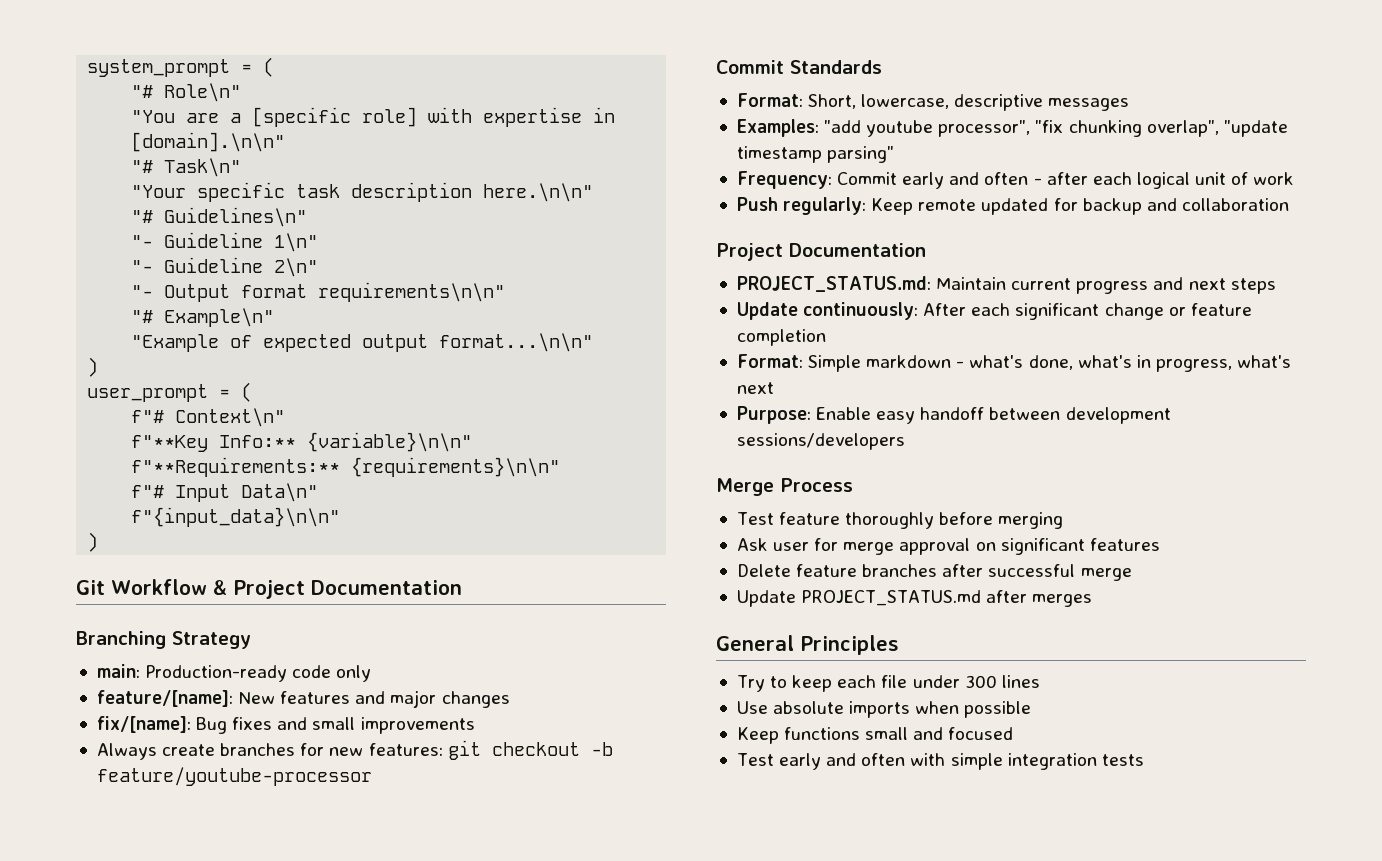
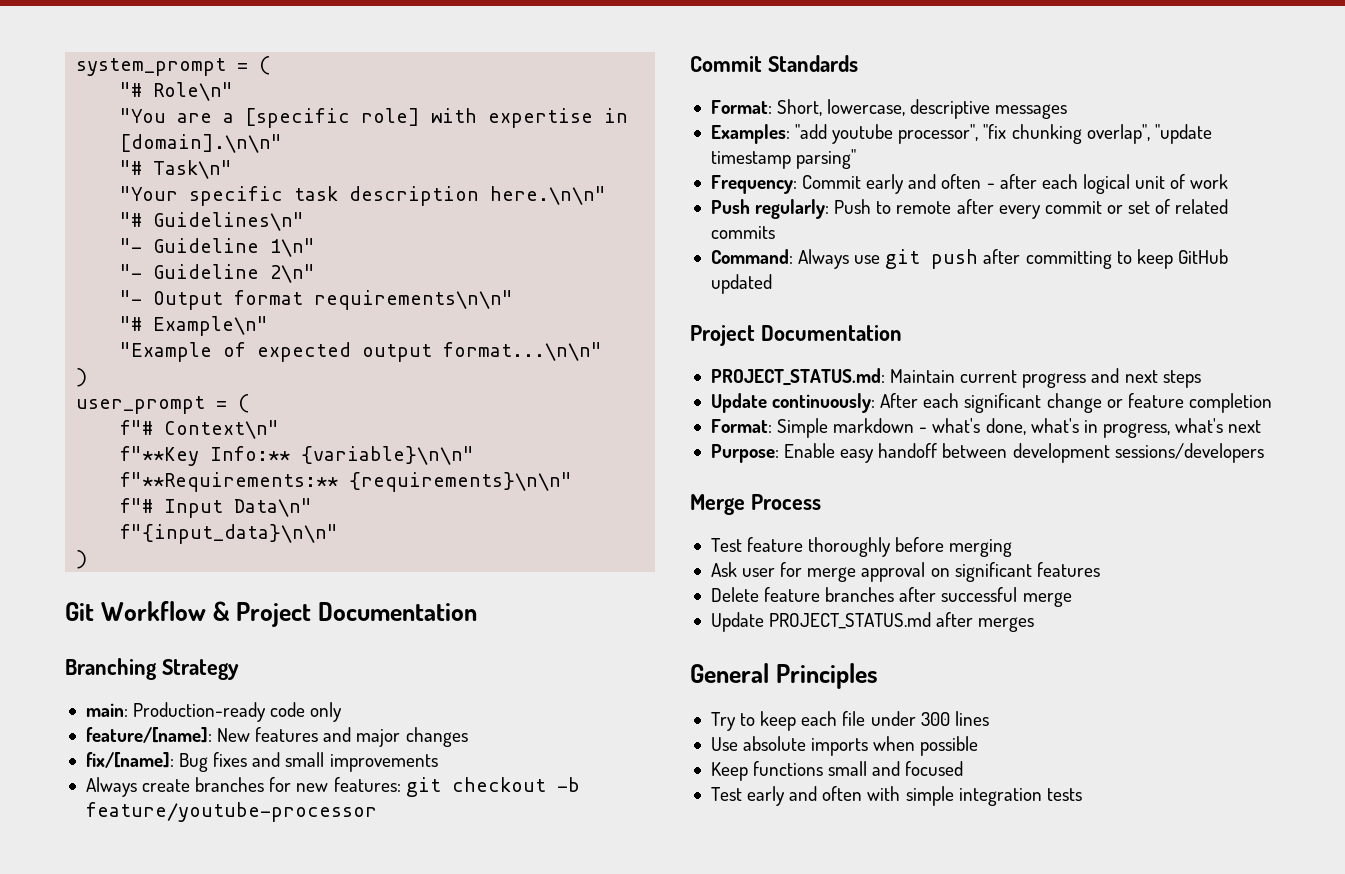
[871,198,1289,215] Keep remote updated for backup and collaboration -> [834,199,1229,219] [710,226,775,239] [710,249,1228,269] [710,274,772,294] Push to remote after every commit or set of related commits // Command: Always use git push after committing to keep GitHub updated

